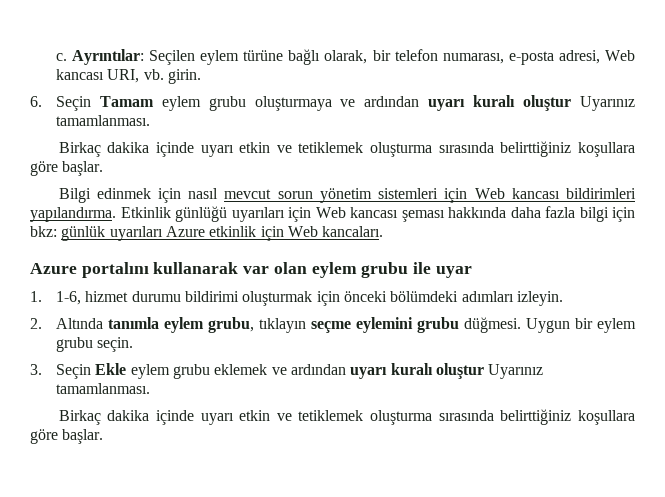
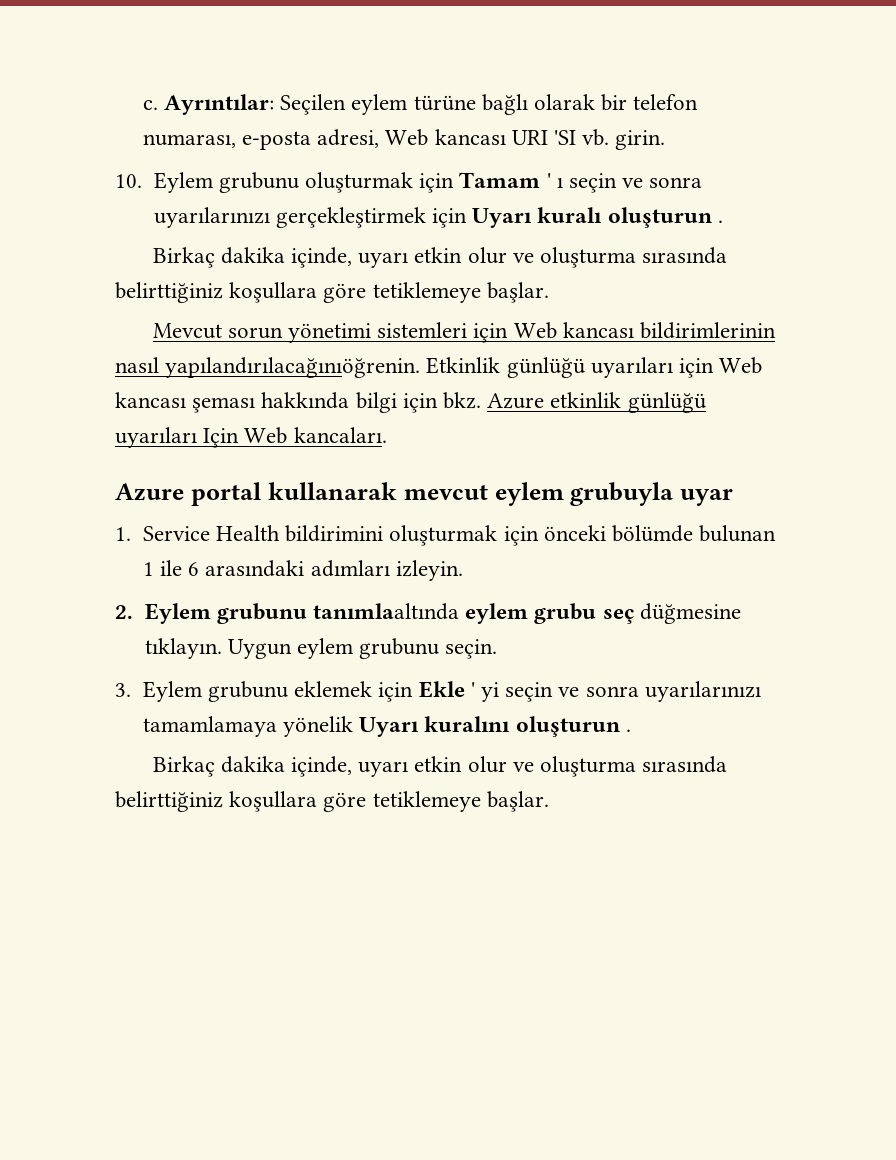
[324,50,368,64] olarak, -> [533,94,595,110] olarak
[107,69,140,83] URI, -> [511,130,576,145] URI 'SI
[30,95,636,111] [55,115,150,126] [58,141,636,157] [30,161,58,176] 6. Seçin Tamam eylem grubu oluşturmaya ve ardından uyarı kuralı oluştur Uyarınız tamamlanması. // Birkaç dakika içinde uyarı etkin ve tetiklemek oluşturma sırasında belirttiğiniz koşullara göre -> [115,172,703,193] [153,207,723,228] [152,247,728,268] [115,282,481,303] 10. Eylem grubunu oluşturmak için Tamam ' ı seçin ve sonra uyarılarınızı gerçekleştirmek için Uyarı kuralı oluşturun . // Birkaç dakika içinde, uyarı etkin olur ve oluşturma sırasında belirttiğiniz koşullara göre tetiklemeye
[58,188,372,203] Bilgi edinmek için nasıl mevcut sorun yönetim -> [152,323,372,343] Mevcut sorun yönetimi
[566,188,636,199] [30,207,116,222] bildirimleri yapılandırma. -> [640,322,777,339] [115,357,421,378] bildirimlerinin nasıl yapılandırılacağınıöğrenin.
[510,206,635,222] [30,226,384,241] [30,262,472,278] [30,291,563,306] [30,317,636,333] [55,337,134,352] [30,363,544,379] [55,383,150,394] [58,409,636,425] [30,429,58,444] daha fazla bilgi için bkz: günlük uyarıları Azure etkinlik için Web kancaları. // Azure portalını kullanarak var olan eylem grubu ile uyar // 1. 1-6, hizmet durumu bildirimi oluşturmak için önceki bölümdeki adımları izleyin. // 2. Altında tanımla eylem grubu, tıklayın seçme eylemini grubu düğmesi. Uygun bir eylem grubu seçin. // 3. Seçin Ekle eylem grubu eklemek ve ardından uyarı kuralı oluştur Uyarınız tamamlanması. // Birkaç dakika içinde uyarı etkin ve tetiklemek oluşturma sırasında belirttiğiniz koşullara göre -> [355,392,706,413] [115,427,387,448] [115,482,734,506] [115,525,777,546] [142,560,463,581] [115,603,741,624] [144,638,498,659] [115,681,761,702] [142,716,631,737] [152,756,728,777] [115,791,481,812] bilgi için bkz. Azure etkinlik günlüğü uyarıları Için Web kancaları. // Azure portal kullanarak mevcut eylem grubuyla uyar // 1. Service Health bildirimini oluşturmak için önceki bölümde bulunan 1 ile 6 arasındaki adımları izleyin. // 2. Eylem grubunu tanımlaaltında eylem grubu seç düğmesine tıklayın. Uygun eylem grubunu seçin. // 3. Eylem grubunu eklemek için Ekle ' yi seçin ve sonra uyarılarınızı tamamlamaya yönelik Uyarı kuralını oluşturun . // Birkaç dakika içinde, uyarı etkin olur ve oluşturma sırasında belirttiğiniz koşullara göre tetiklemeye

